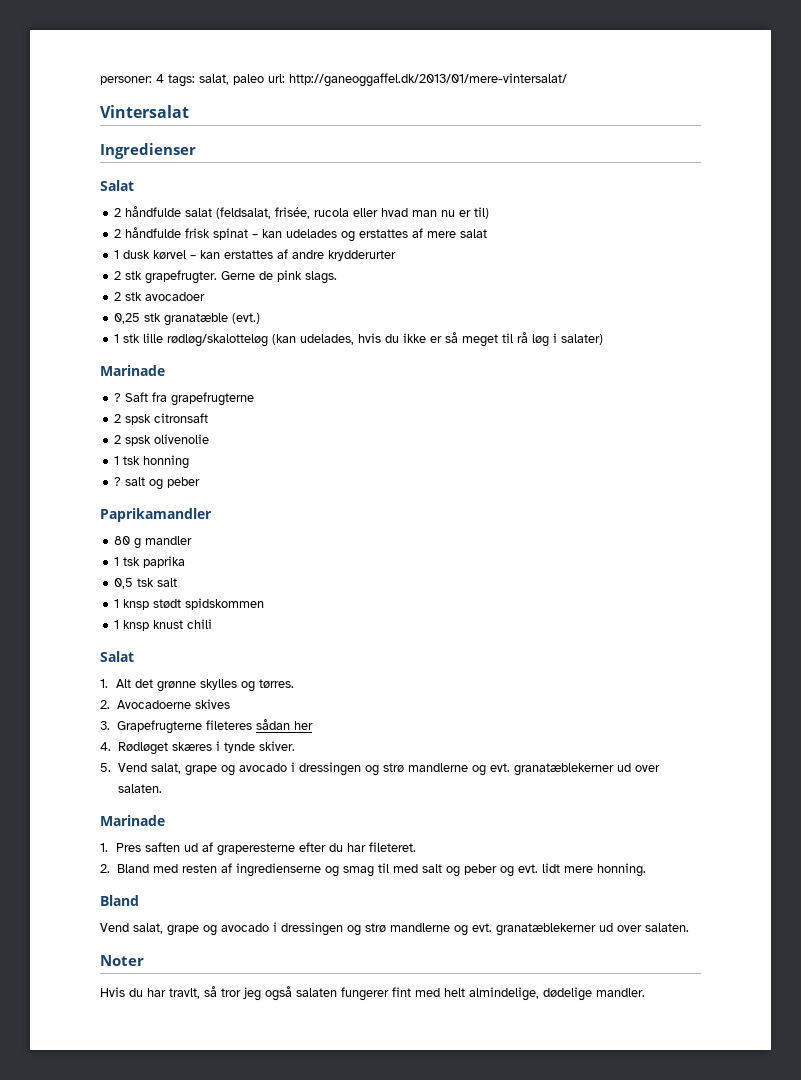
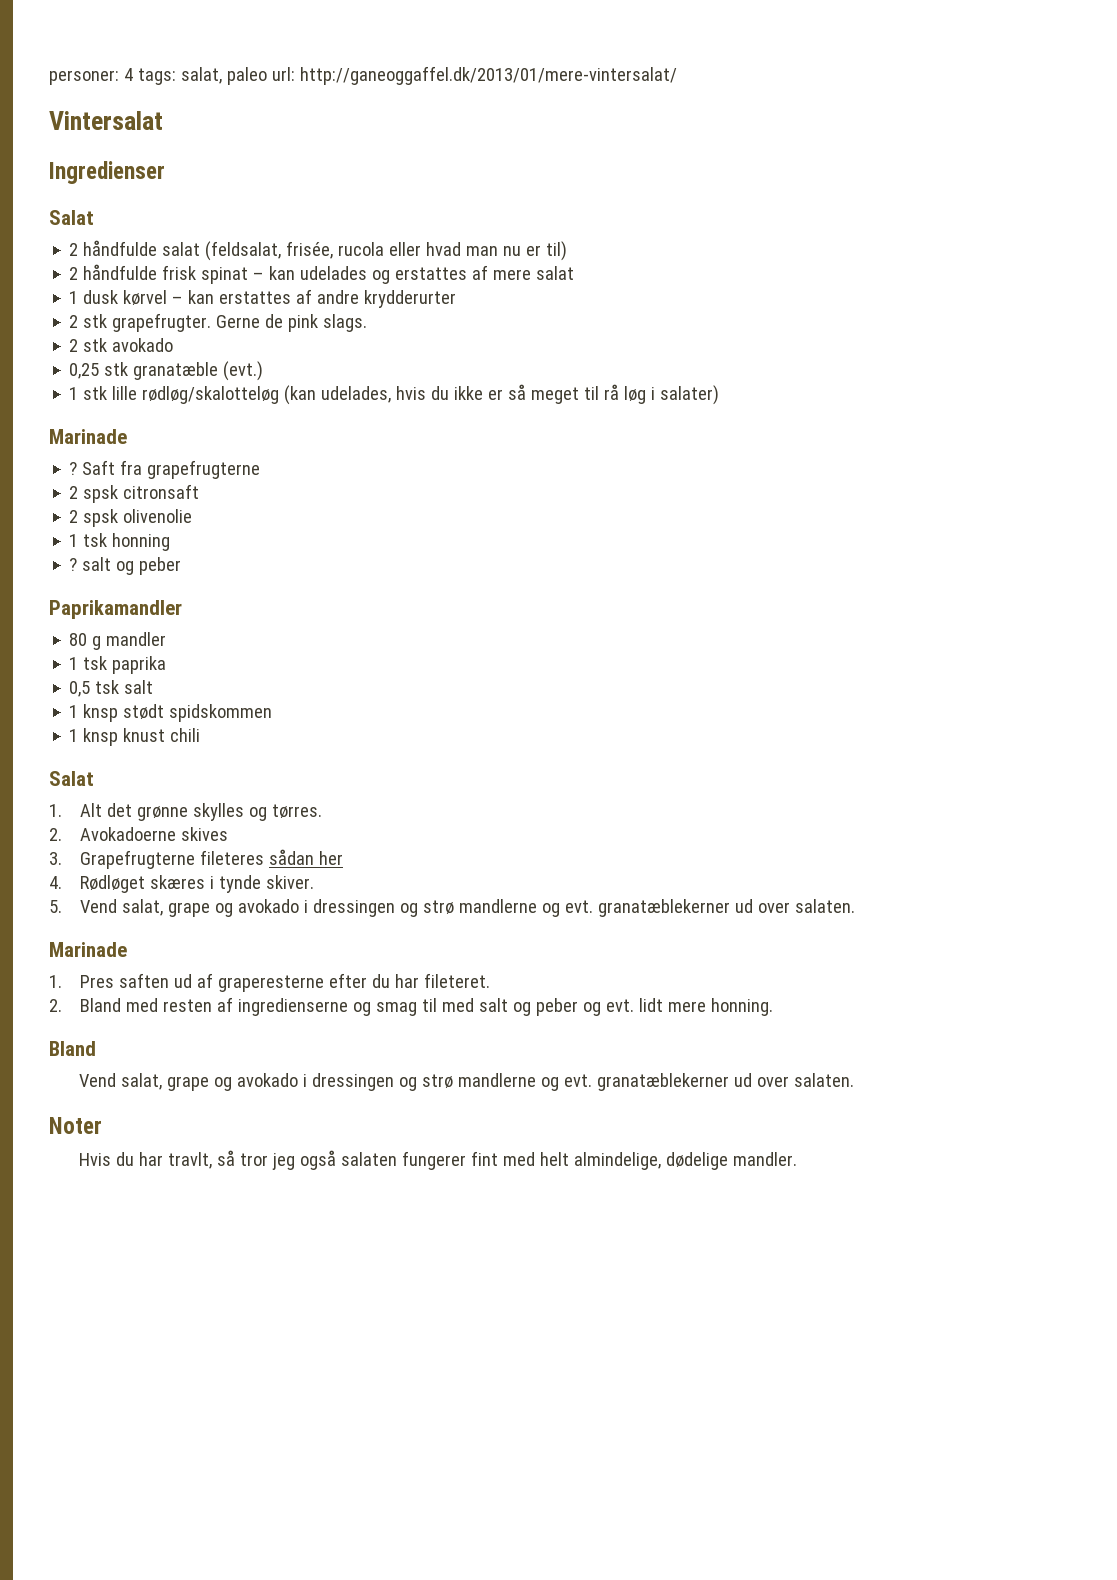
[145,292,206,301] avocadoer -> [112,338,174,352] avokado
[116,700,191,709] Avocadoerne -> [79,827,176,841] Avokadoerne
[238,763,287,772] avocado -> [237,899,299,913] avokado
[221,923,269,932] avocado -> [236,1073,298,1087] avokado

